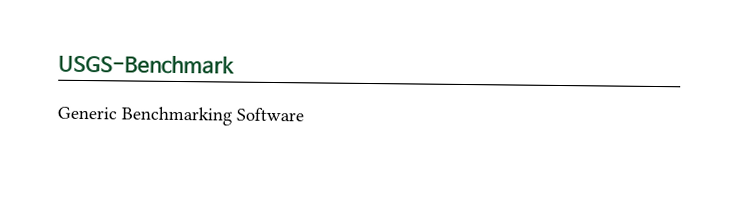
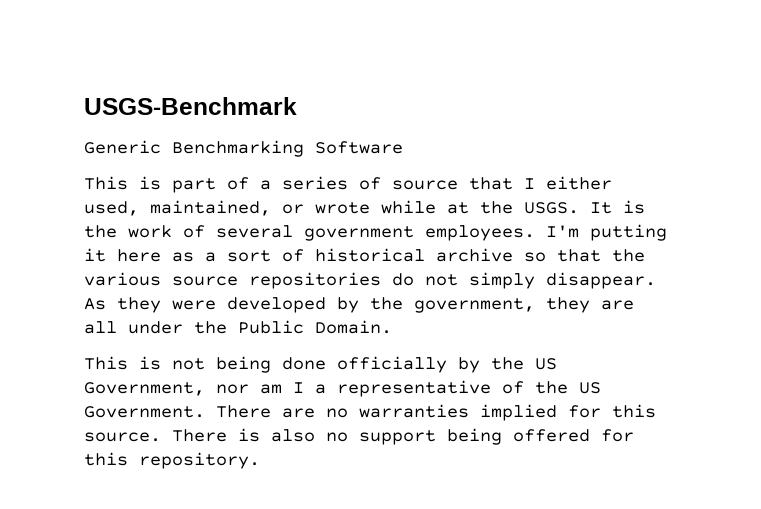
(304, 114) none -> [84,176,612,193] [84,200,645,216] [84,224,667,241] [84,248,645,262] [84,272,656,289] [84,297,634,313] [84,320,392,334] [84,356,557,373] [84,380,601,397] [84,404,656,421] [84,428,634,445] [84,452,260,469] // This is part of a series of source that I either used, maintained, or wrote while at the USGS. It is the work of several government employees. I'm putting it here as a sort of historical archive so that the various source repositories do not simply disappear. As they were developed by the government, they are all under the Public Domain. // This is not being done officially by the US Government, nor am I a representative of the US Government. There are no warranties implied for this source. There is also no support being offered for this repository.

